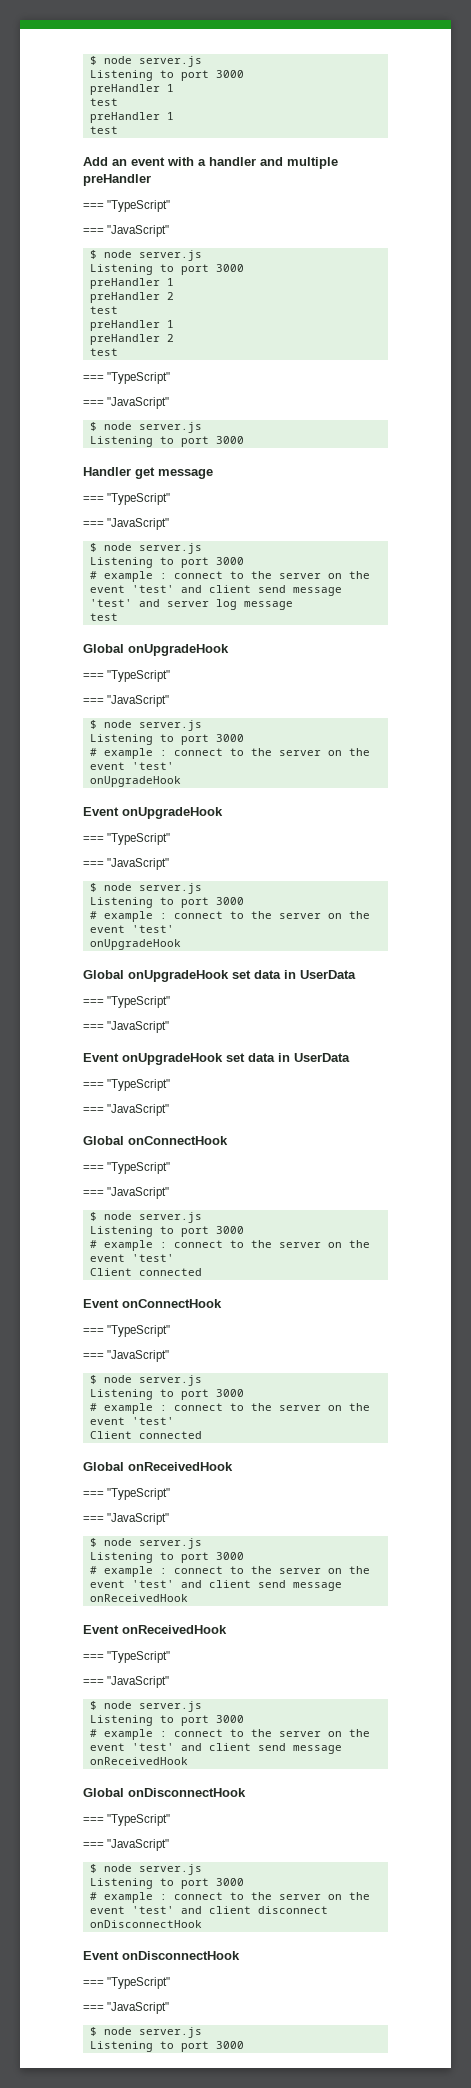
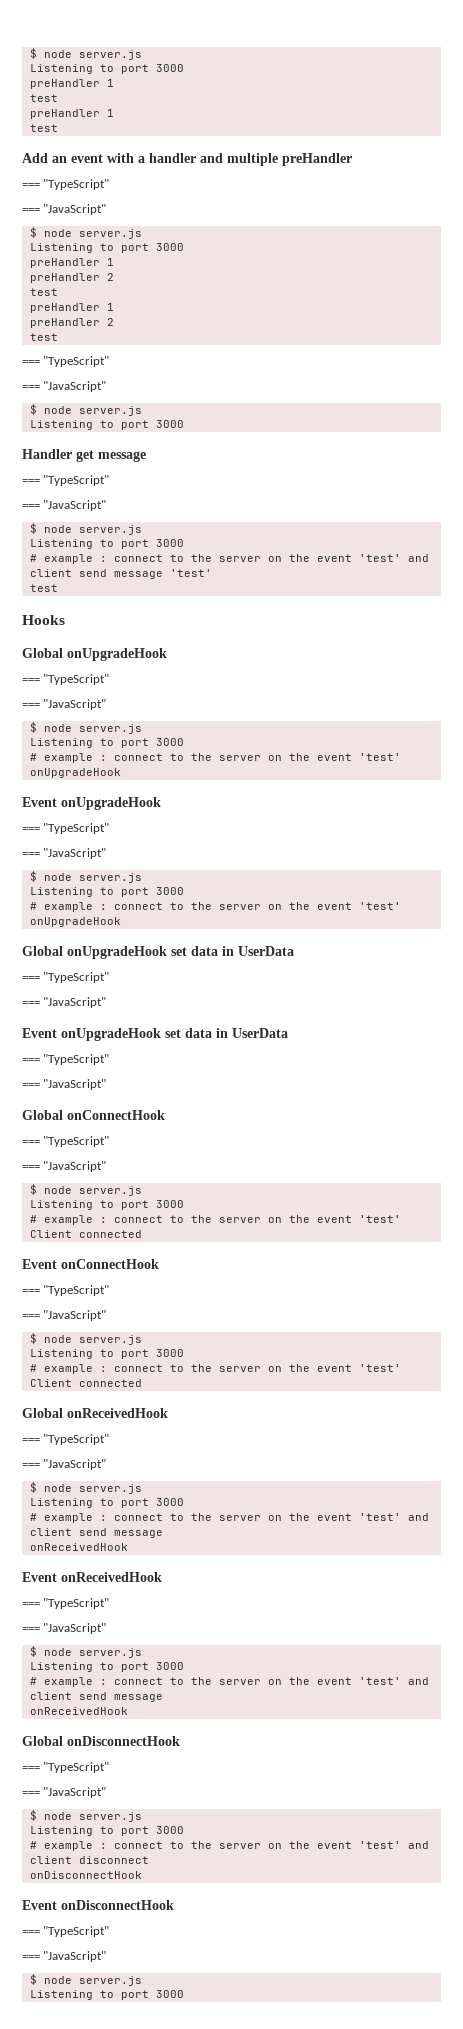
[138,599,293,610] [89,613,118,621] and server log message // test -> [29,584,58,592] [22,615,65,625] // test // Hooks

